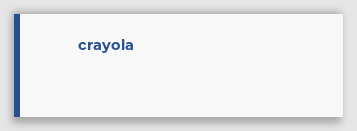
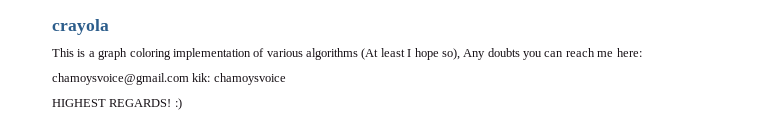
(134, 46) none -> [52,48,642,60] [52,73,286,85] [52,98,182,110] // This is a graph coloring implementation of various algorithms (At least I hope so), Any doubts you can reach me here: // chamoysvoice@gmail.com kik: chamoysvoice // HIGHEST REGARDS! :)

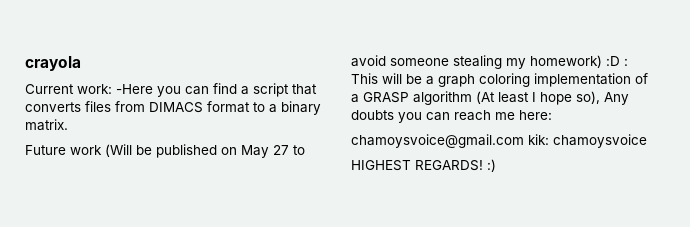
[52,48,86,57] This is -> [25,83,317,97] [25,101,321,115] [25,119,68,131] [25,144,305,158] [351,55,628,69] [351,73,422,84] Current work: -Here you can find a script that converts files from DIMACS format to a binary matrix. // Future work (Will be published on May 27 to avoid someone stealing my homework) :D : This will be
[266,48,358,60] various algorithms -> [351,91,472,105] a GRASP algorithm

